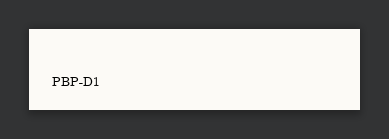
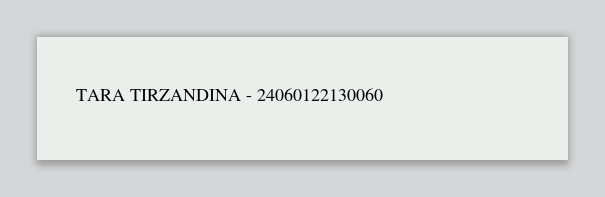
[52,77,100,86] PBP-D1 -> [76,88,383,101] TARA TIRZANDINA - 24060122130060

